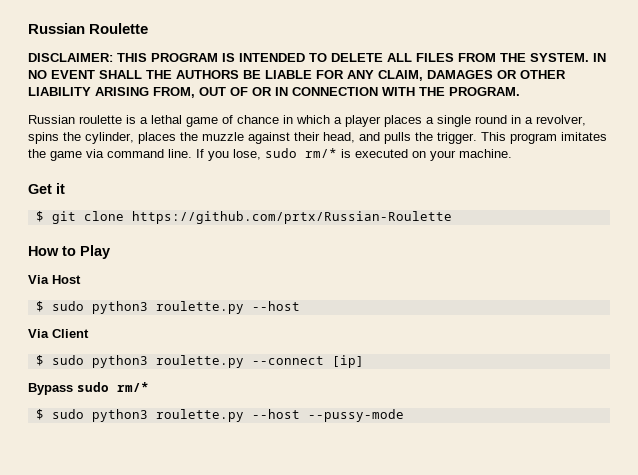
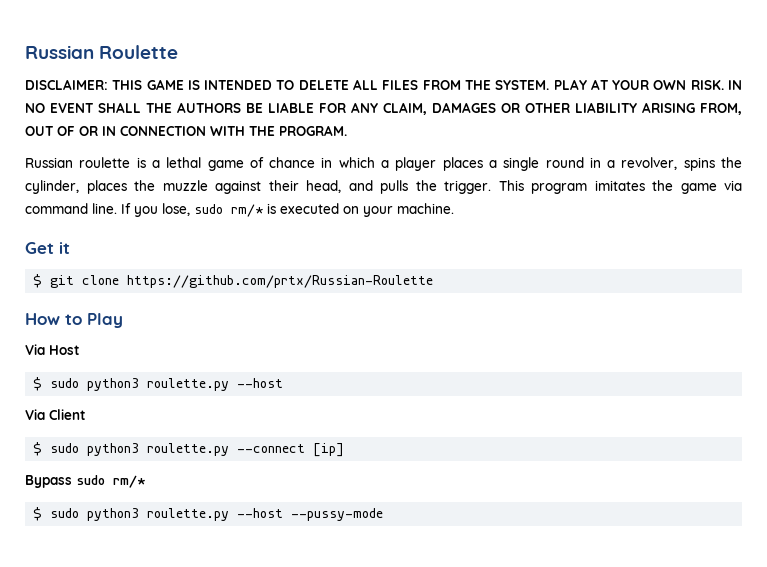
[151,53,218,62] PROGRAM -> [146,79,184,90] GAME
(589, 57) none -> [553,79,724,90] PLAY AT YOUR OWN RISK.

